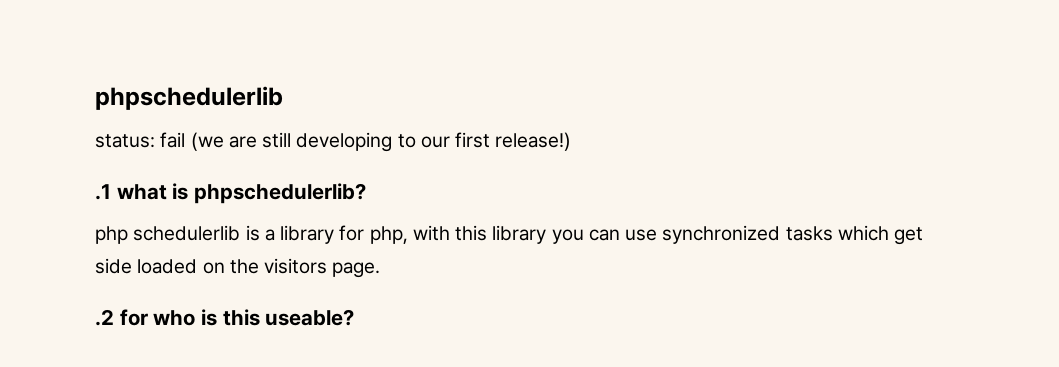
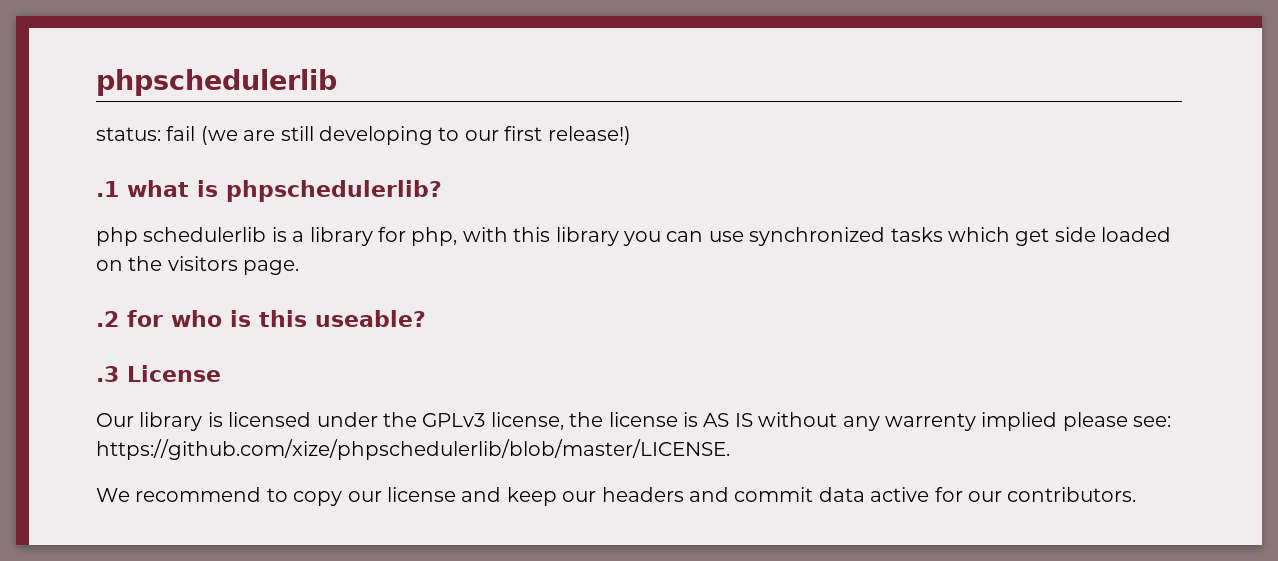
(355, 317) none -> [96,365,221,382] [96,412,1172,431] [96,439,730,460] [96,487,1137,506] // .3 License // Our library is licensed under the GPLv3 license, the license is AS IS without any warrenty implied please see: https://github.com/xize/phpschedulerlib/blob/master/LICENSE. // We recommend to copy our license and keep our headers and commit data active for our contributors.

